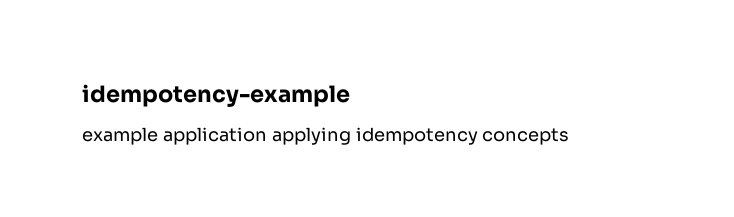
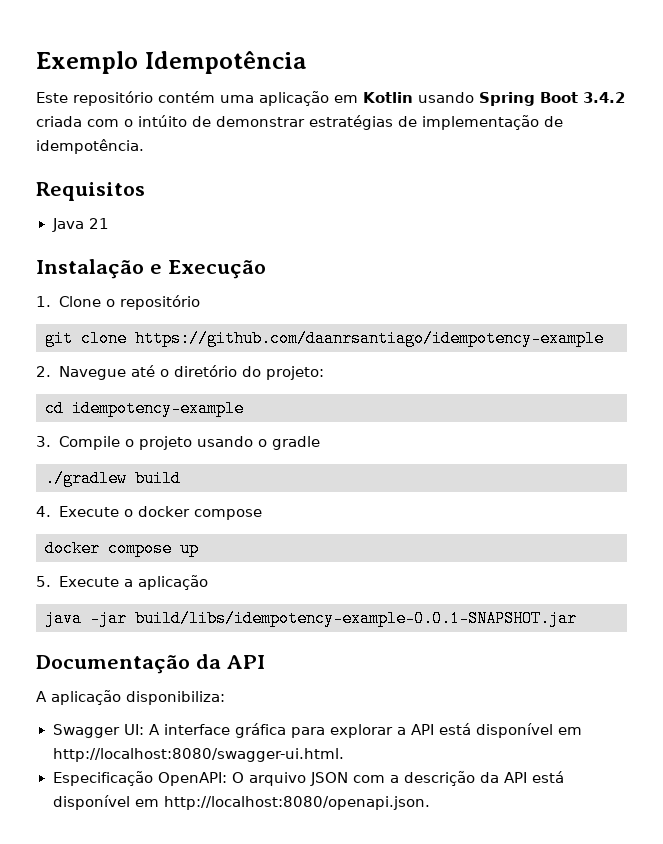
[82,84,350,107] [82,127,570,145] idempotency-example // example application applying idempotency concepts -> [36,51,307,74] [36,91,625,106] [36,115,563,130] [36,139,144,154] [36,182,145,201] [51,218,109,232] [36,259,266,279] [36,295,200,310] [45,330,604,347] [36,365,324,380] [45,400,244,417] [36,436,320,450] [45,470,181,487] [36,506,262,520] [45,540,199,557] [36,575,208,590] [45,610,577,627] [36,654,265,674] [36,690,225,705] [52,723,582,738] [52,748,345,762] [52,771,564,786] [52,795,430,810] Exemplo Idempotência // Este repositório contém uma aplicação em Kotlin usando Spring Boot 3.4.2 criada com o intúito de demonstrar estratégias de implementação de idempotência. // Requisitos // Java 21 // Instalação e Execução // 1. Clone o repositório // git clone https://github.com/daanrsantiago/idempotency-example // 2. Navegue até o diretório do projeto: // cd idempotency-example // 3. Compile o projeto usando o gradle // ./gradlew build // 4. Execute o docker compose // docker compose up // 5. Execute a aplicação // java -jar build/libs/idempotency-example-0.0.1-SNAPSHOT.jar // Documentação da API // A aplicação disponibiliza: // Swagger UI: A interface gráfica para explorar a API está disponível em http://localhost:8080/swagger-ui.html. // Especificação OpenAPI: O arquivo JSON com a descrição da API está disponível em http://localhost:8080/openapi.json.

